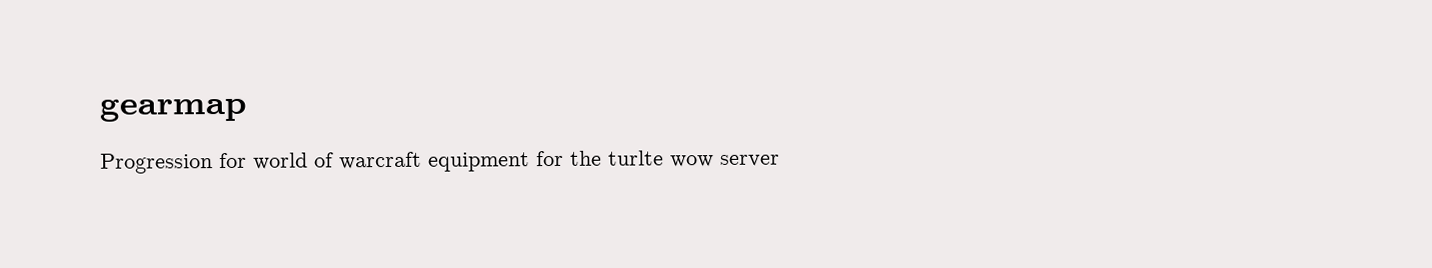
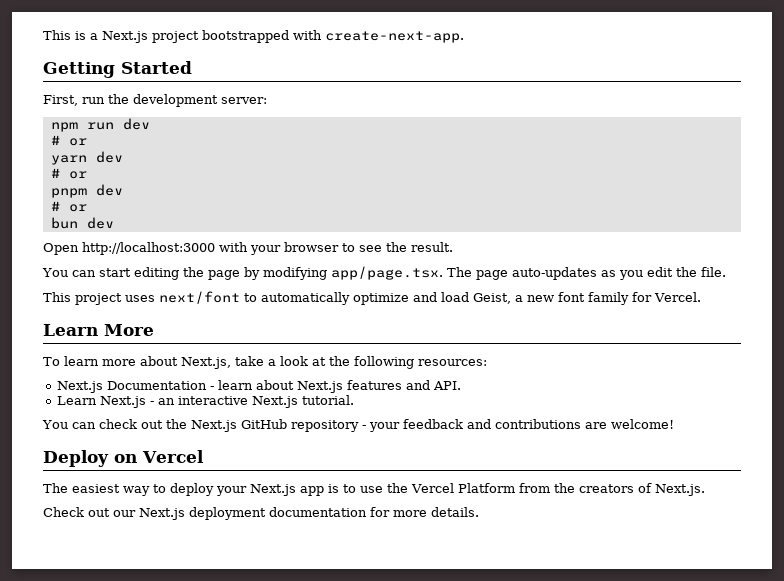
[99,97,247,122] [100,150,780,174] gearmap // Progression for world of warcraft equipment for the turlte wow server -> [43,30,464,43] [43,61,192,78] [43,94,267,107] [50,118,150,132] [50,135,87,146] [50,151,123,165] [50,168,87,179] [50,184,123,198] [50,201,87,212] [50,217,114,229] [43,242,453,255] [42,266,726,280] [43,291,701,305] [43,324,154,336] [43,356,487,369] [56,380,461,393] [56,395,354,408] [42,419,674,432] [43,450,204,467] [43,483,705,496] [43,507,479,520] This is a Next.js project bootstrapped with create-next-app. // Getting Started // First, run the development server: // npm run dev // # or // yarn dev // # or // pnpm dev // # or // bun dev // Open http://localhost:3000 with your browser to see the result. // You can start editing the page by modifying app/page.tsx. The page auto-updates as you edit the file. // This project uses next/font to automatically optimize and load Geist, a new font family for Vercel. // Learn More // To learn more about Next.js, take a look at the following resources: // Next.js Documentation - learn about Next.js features and API. // Learn Next.js - an interactive Next.js tutorial. // You can check out the Next.js GitHub repository - your feedback and contributions are welcome! // Deploy on Vercel // The easiest way to deploy your Next.js app is to use the Vercel Platform from the creators of Next.js. // Check out our Next.js deployment documentation for more details.

